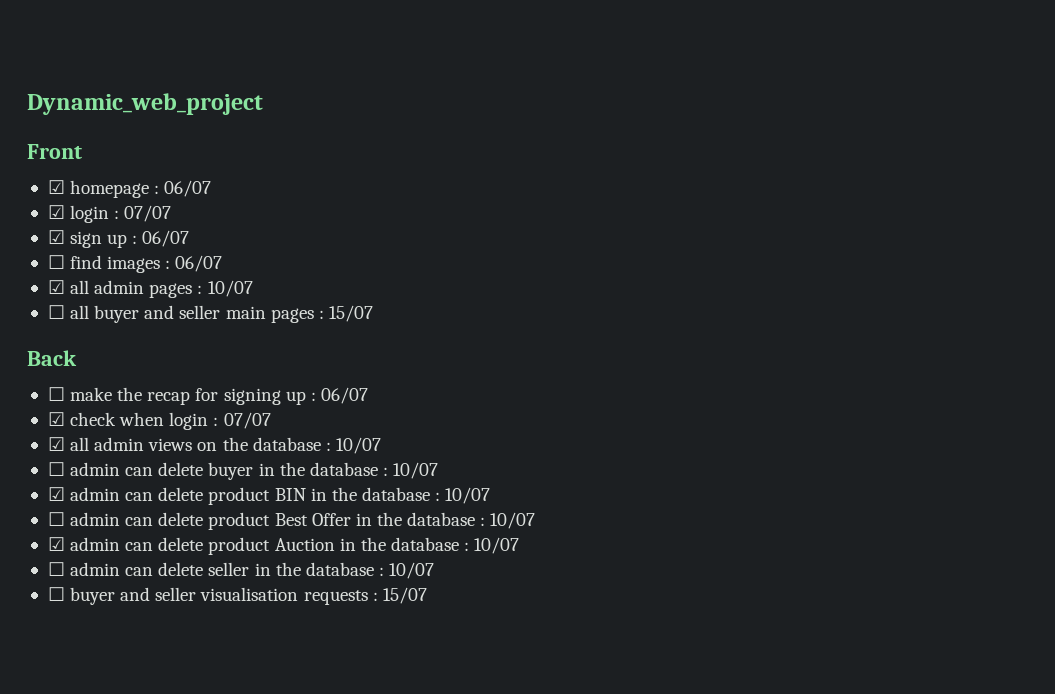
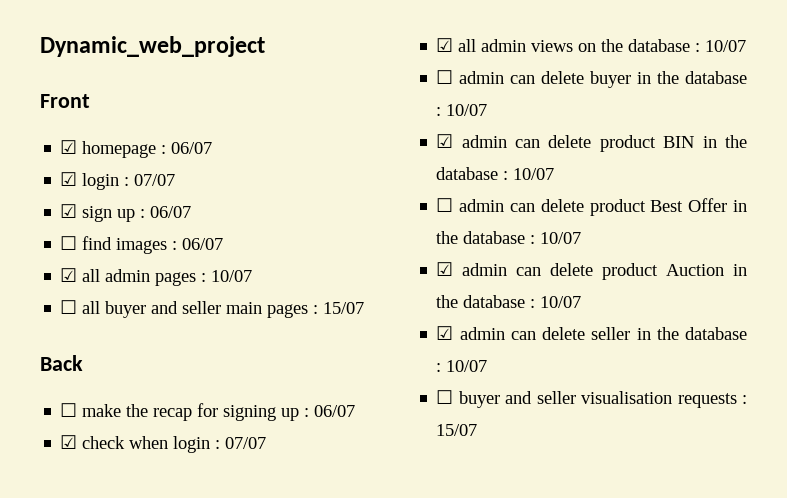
[47,562,65,576] ☐ -> [436,326,454,340] ☑

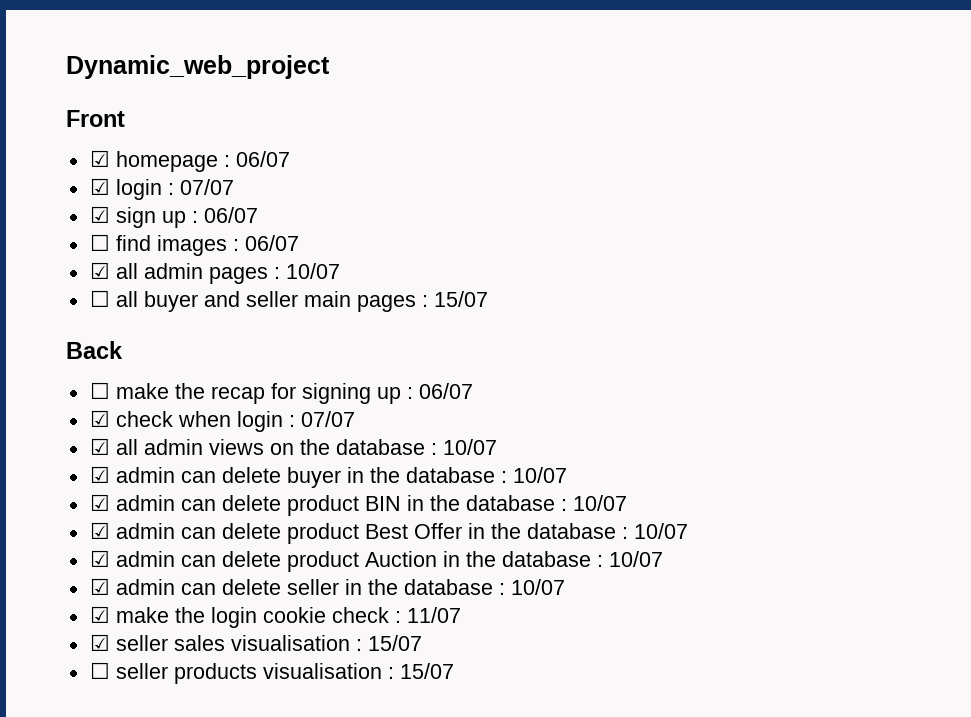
[436,70,454,84] ☐ -> [89,466,110,483] ☑
[436,198,454,212] ☐ -> [89,522,110,539] ☑
[436,390,737,408] ☐ buyer and seller visualisation requests -> [89,606,461,628] [89,634,422,651] [89,662,382,684] ☑ make the login cookie check : 11/07 // ☑ seller sales visualisation : 15/07 // ☐ seller products visualisation

